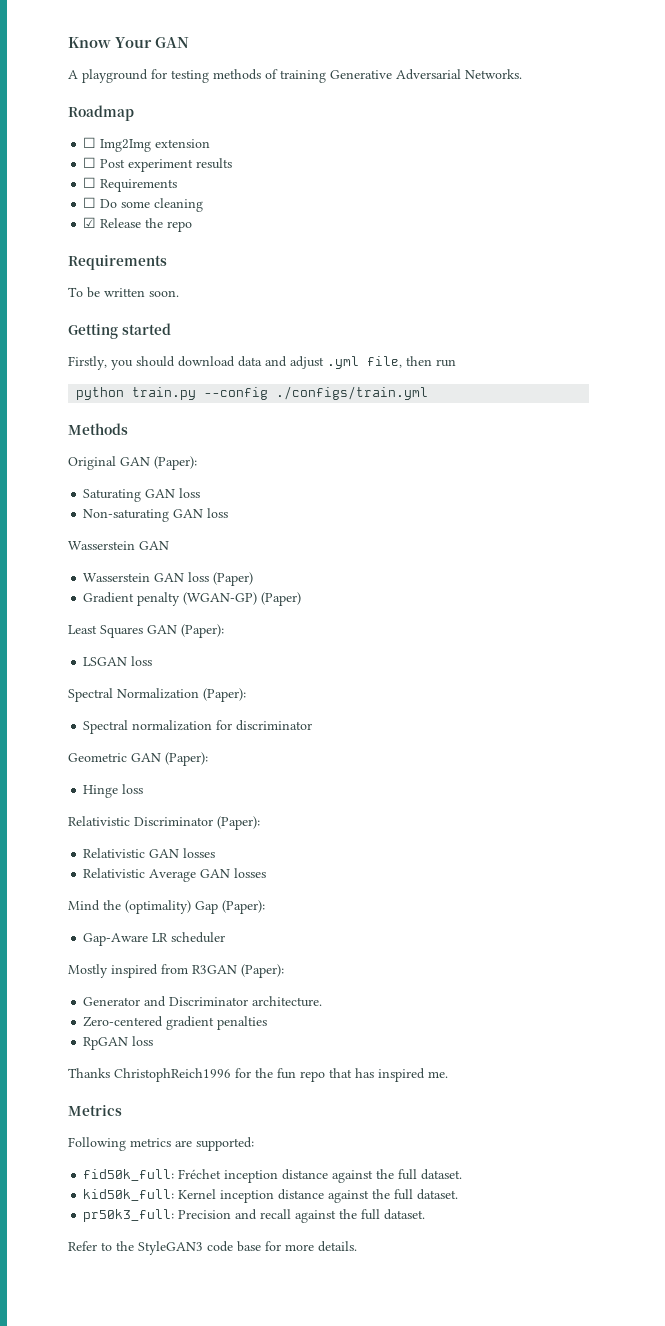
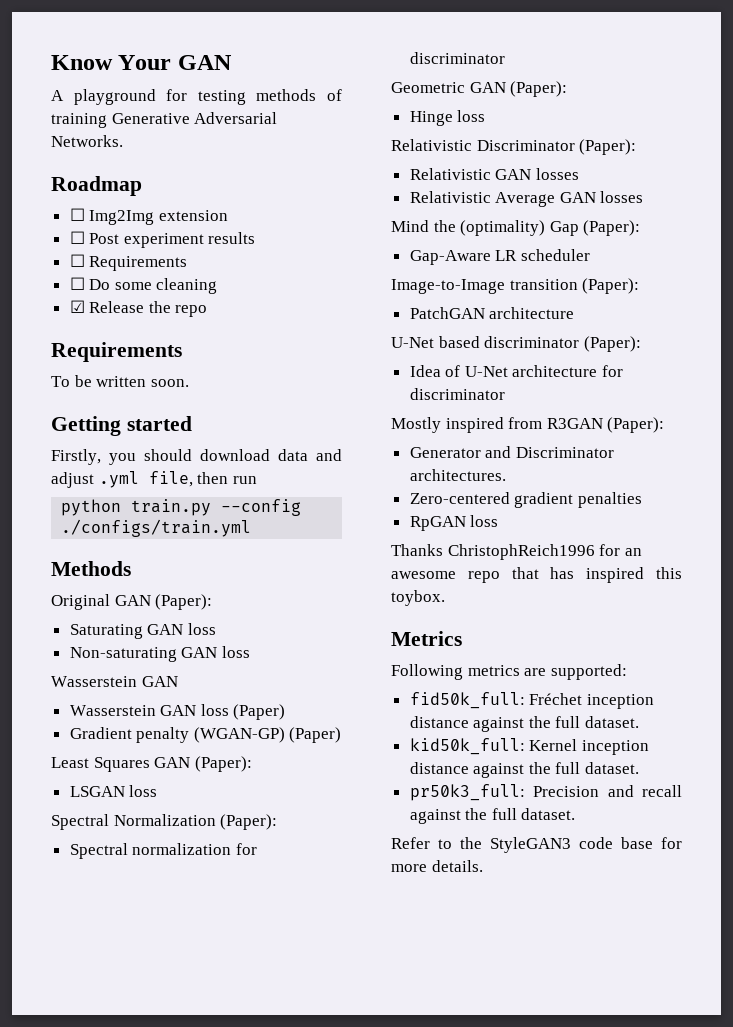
(226, 937) none -> [391,278,640,294] [409,307,575,319] [391,336,641,352] [409,365,624,377] [409,388,505,400] // Image-to-Image transition (Paper): // PatchGAN architecture // U-Net based discriminator (Paper): // Idea of U-Net architecture for discriminator
[252,996,323,1007] architecture. -> [409,469,506,481] architectures.
[255,1068,296,1079] the fun -> [624,548,642,556] [391,571,456,579] an awesome
[428,1071,448,1078] me. -> [656,567,682,579] [391,590,445,606] this toybox.

